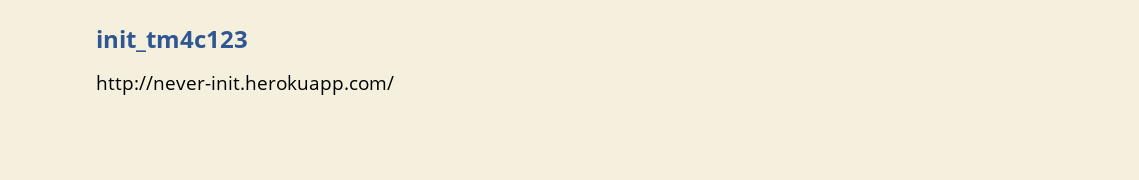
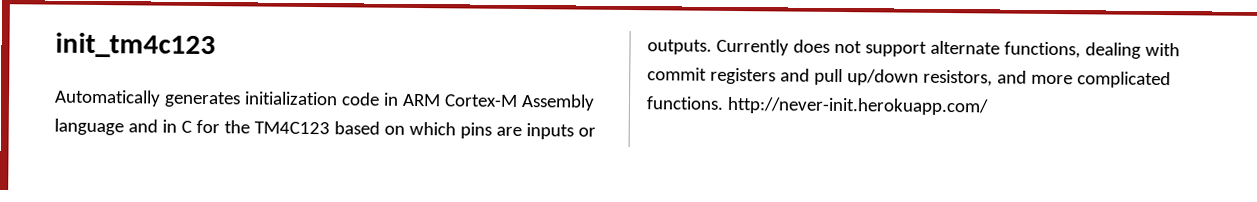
(248, 41) none -> [54,89,595,111] [54,118,596,140] [647,38,1180,59] [647,67,1171,89] [646,96,724,110] Automatically generates initialization code in ARM Cortex-M Assembly language and in C for the TM4C123 based on which pins are inputs or outputs. Currently does not support alternate functions, dealing with commit registers and pull up/down resistors, and more complicated functions.

